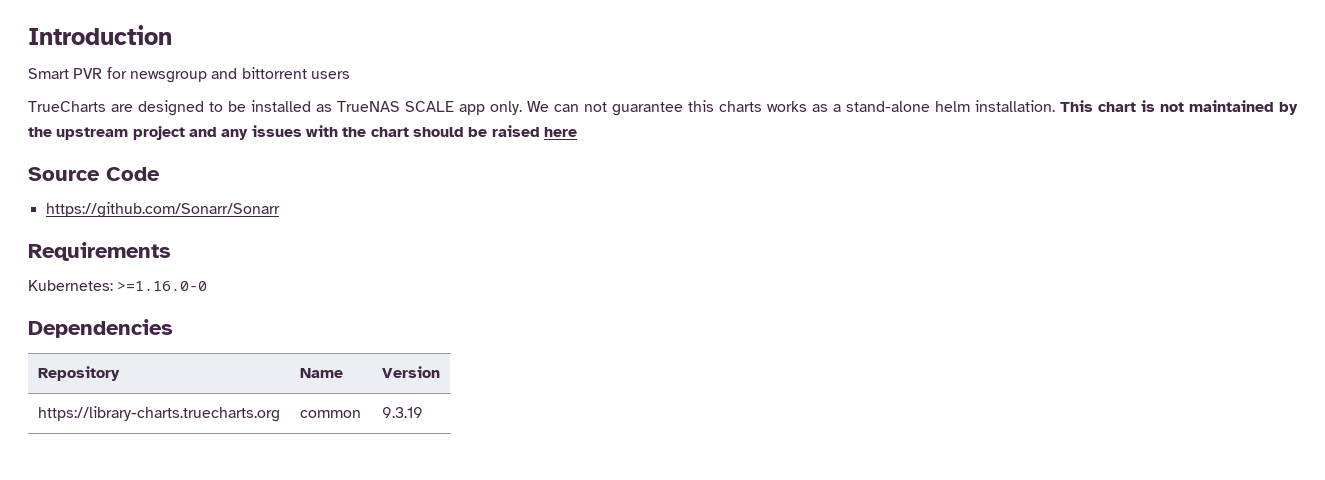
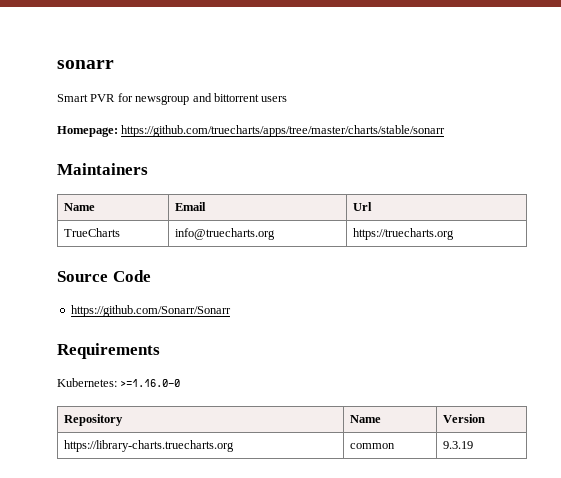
[28,25,172,45] Introduction -> [57,60,114,69] sonarr
[28,100,1298,116] [28,125,577,140] TrueCharts are designed to be installed as TrueNAS SCALE app only. We can not guarantee this charts works as a stand-alone helm installation. This chart is not maintained by the upstream project and any issues with the chart should be raised here -> [57,125,446,137] [57,163,148,175] [64,203,96,211] [175,202,207,211] [353,202,373,211] [64,228,121,237] [175,228,276,240] [353,228,455,240] Homepage: https://github.com/truecharts/apps/tree/master/charts/stable/sonarr // Maintainers // Name | Email | Url // TrueCharts | info@truecharts.org | https://truecharts.org
[28,319,173,338] // Dependencies -> (181, 383) none

